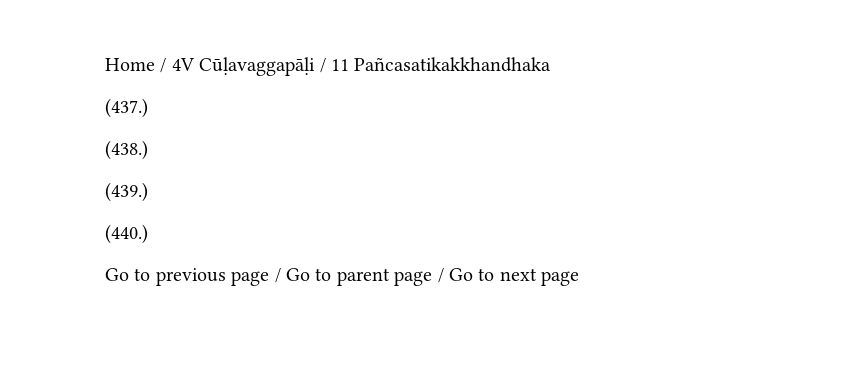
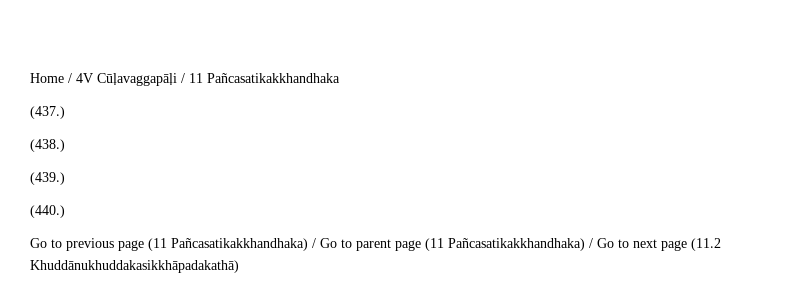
(270, 278) none -> [148,238,308,251] (11 Pañcasatikakkhandhaka)
(433, 278) none -> [425,238,585,251] (11 Pañcasatikakkhandhaka)
(580, 278) none -> [691,238,721,251] [30,260,239,273] (11.2 Khuddānukhuddakasikkhāpadakathā)

